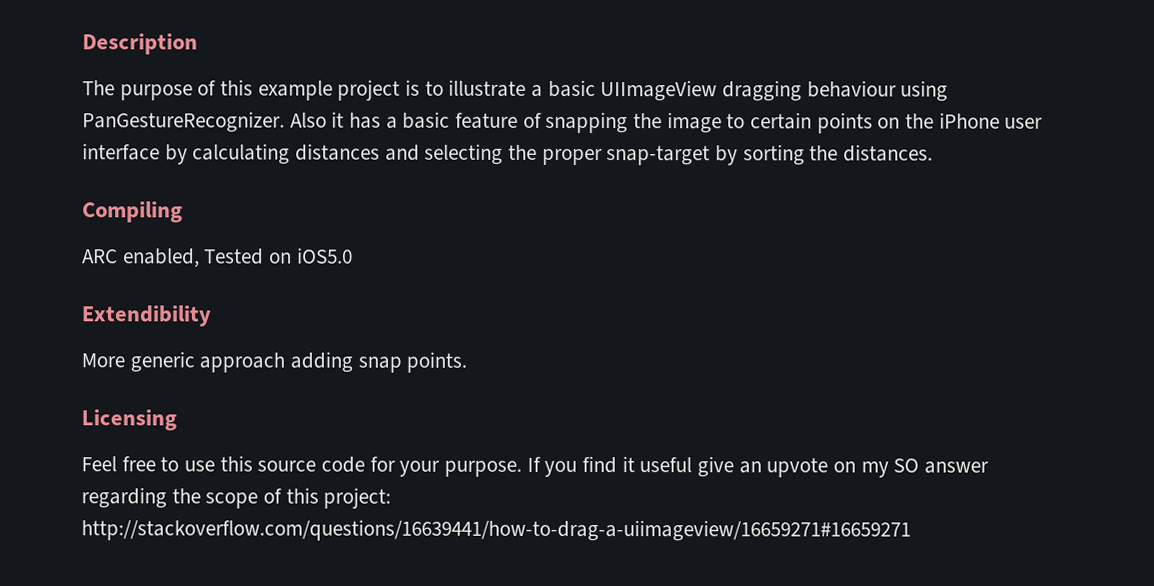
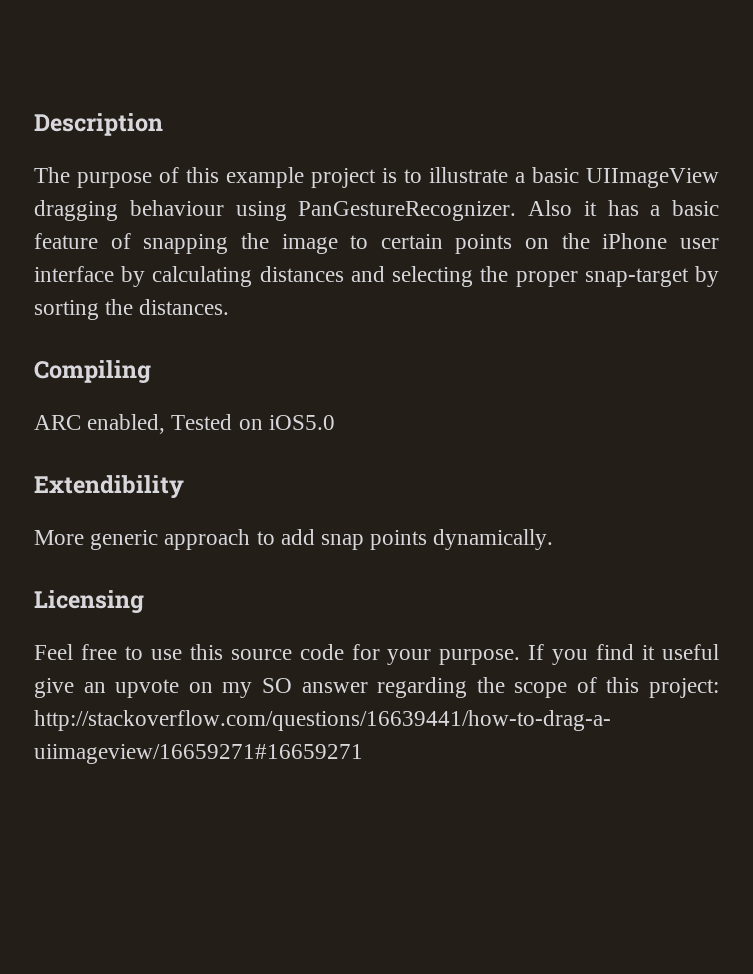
[290,351,468,373] adding snap points. -> [256,529,554,550] to add snap points dynamically.

